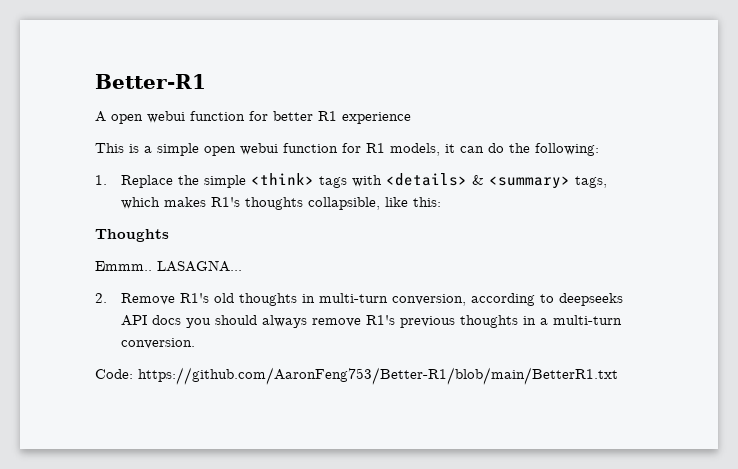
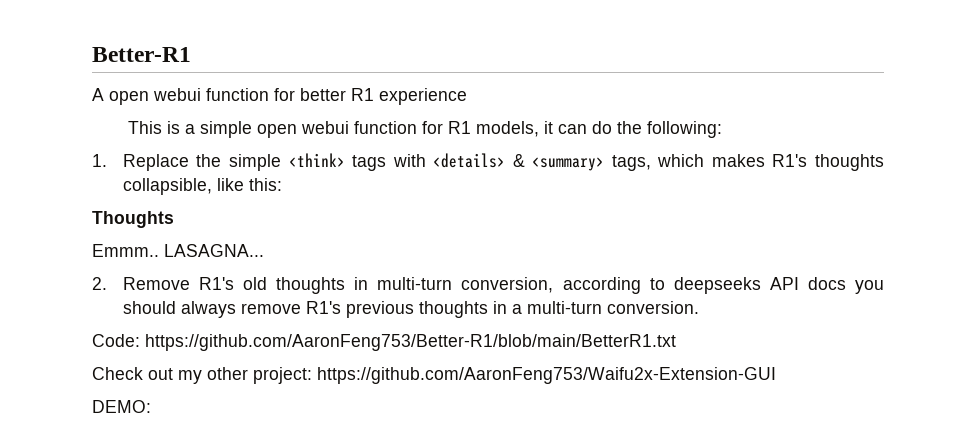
(618, 376) none -> [92,367,776,384] [92,400,151,413] // Check out my other project: https://github.com/AaronFeng753/Waifu2x-Extension-GUI // DEMO:

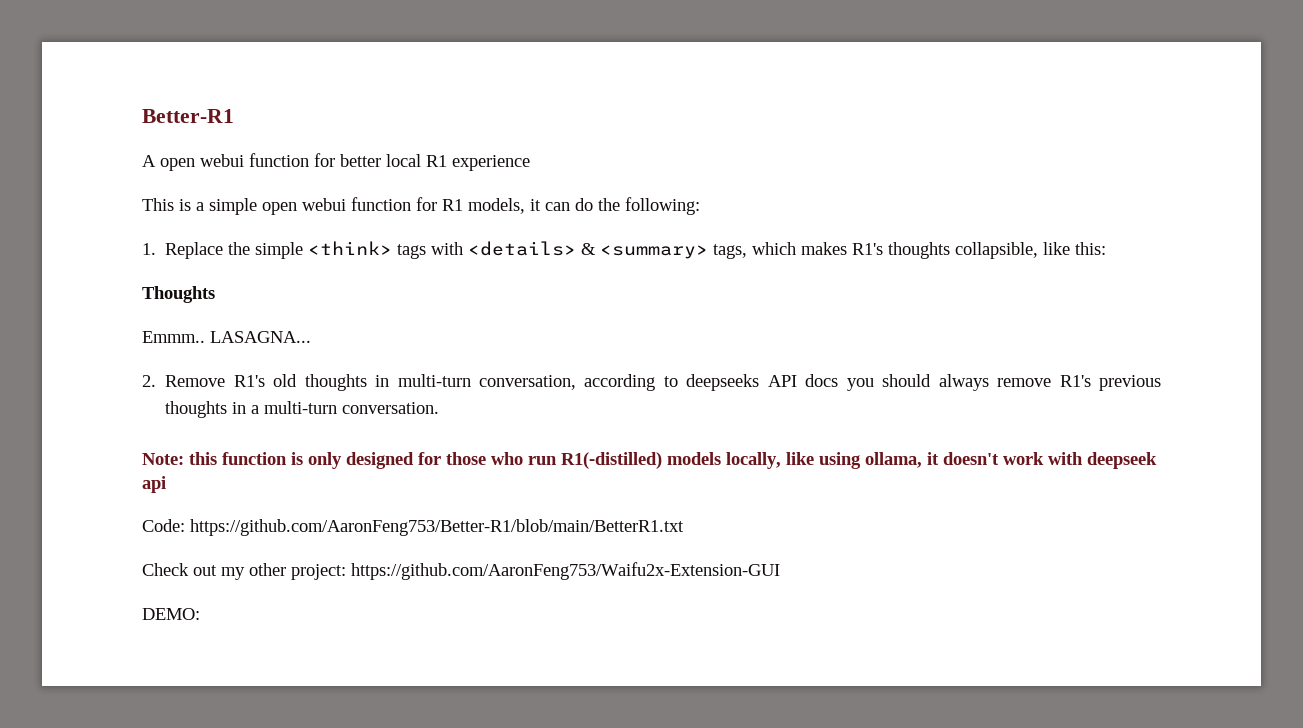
(346, 94) none -> [386,154,421,167] local
[461,277,554,293] conversion, -> [478,375,576,390] conversation,
[606,301,699,314] conversion. -> [342,402,440,414] [142,452,1157,469] [142,476,166,493] conversation. // Note: this function is only designed for those who run R1(-distilled) models locally, like using ollama, it doesn't work with deepseek api

